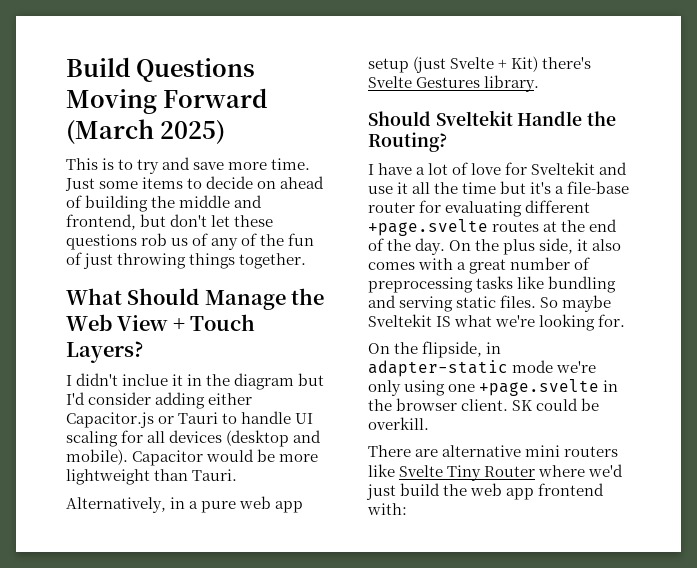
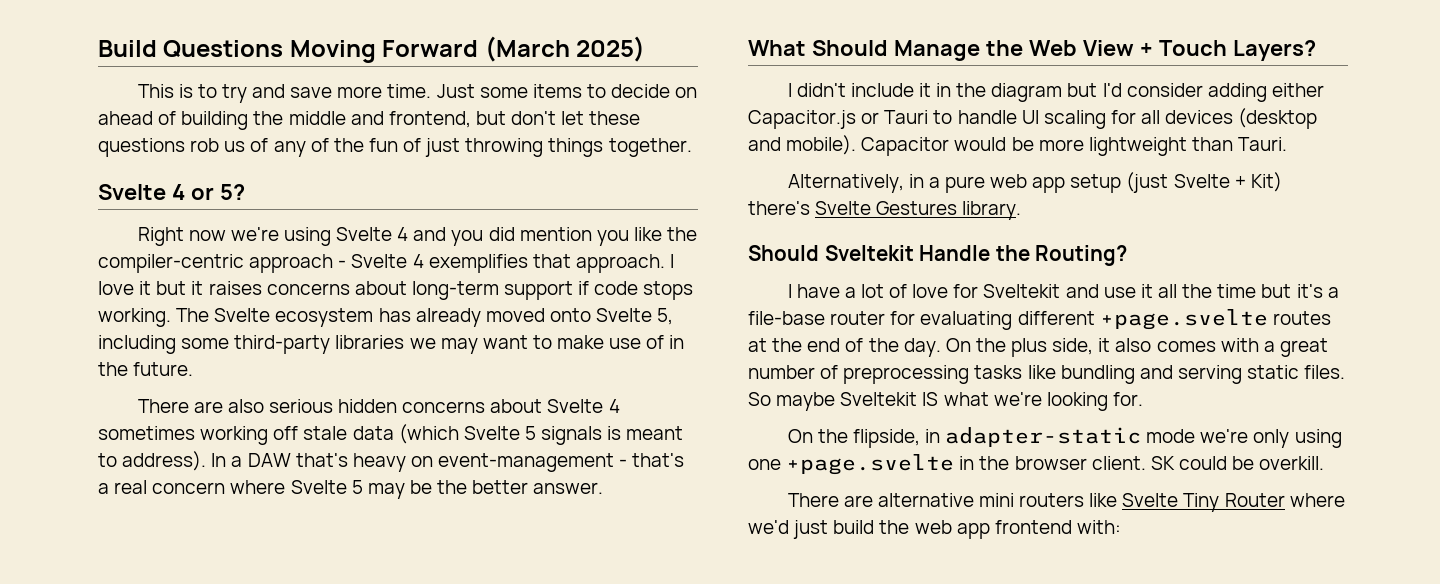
(307, 261) none -> [98,184,245,200] [137,227,698,246] [98,254,675,273] [98,281,694,300] [98,308,674,327] [98,335,685,354] [98,362,194,376] [137,399,620,413] [98,424,684,445] [98,451,685,472] [98,480,604,499] // Svelte 4 or 5? // Right now we're using Svelte 4 and you did mention you like the compiler-centric approach - Svelte 4 exemplifies that approach. I love it but it raises concerns about long-term support if code stops working. The Svelte ecosystem has already moved onto Svelte 5, including some third-party libraries we may want to make use of in the future. // There are also serious hidden concerns about Svelte 4 sometimes working off stale data (which Svelte 5 signals is meant to address). In a DAW that's heavy on event-management - that's a real concern where Svelte 5 may be the better answer.
[122,374,169,386] inclue -> [850,83,914,97] include

